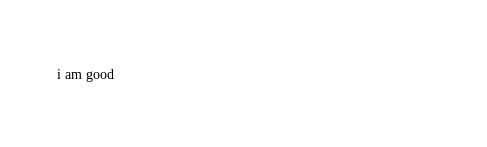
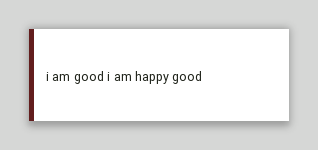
(114, 75) none -> [107,71,203,84] i am happy good

